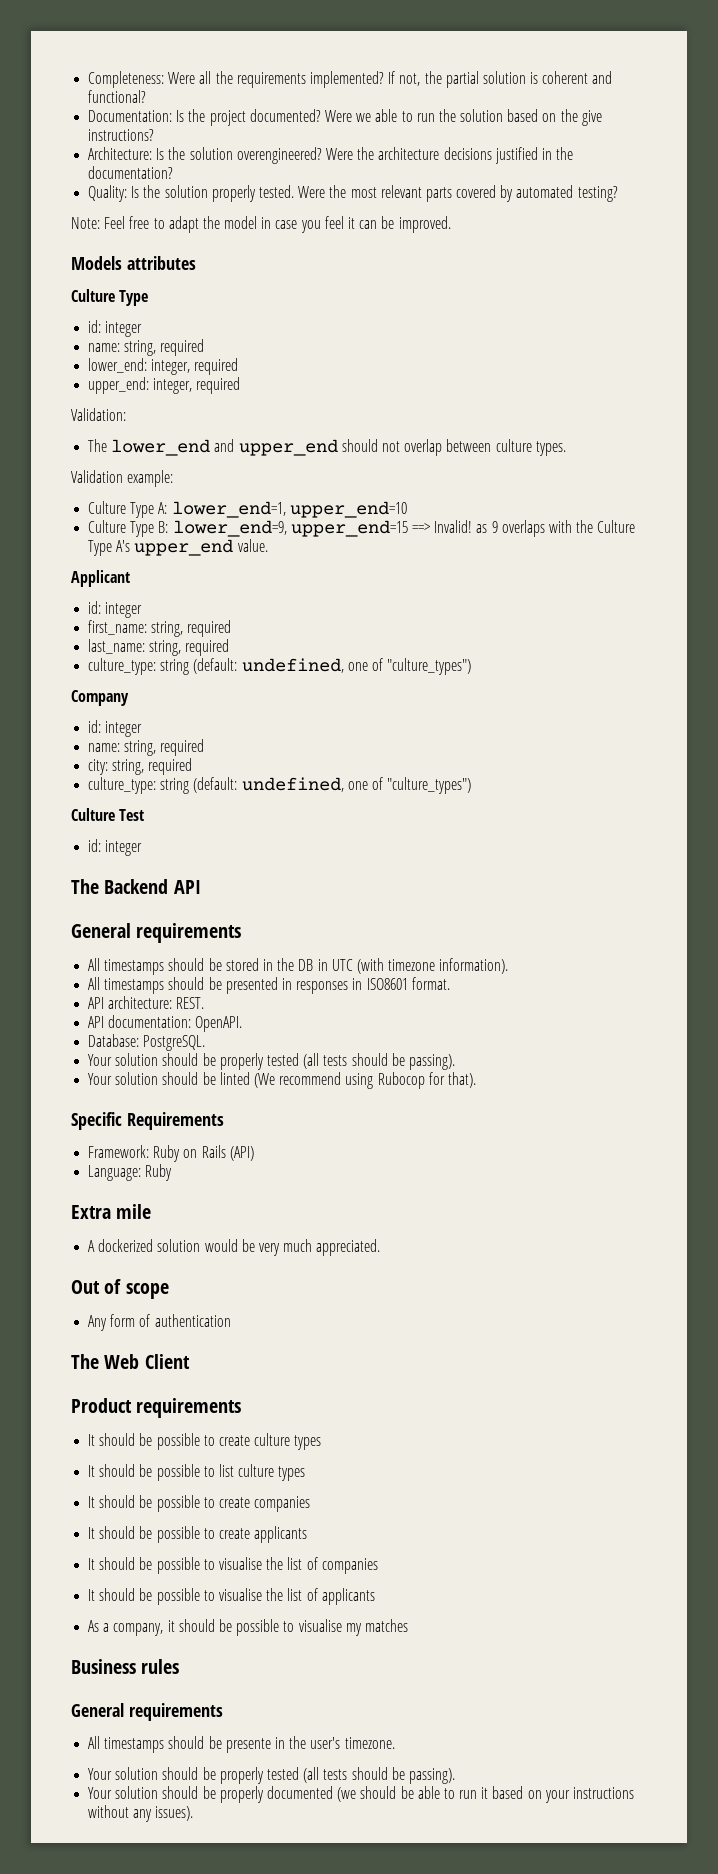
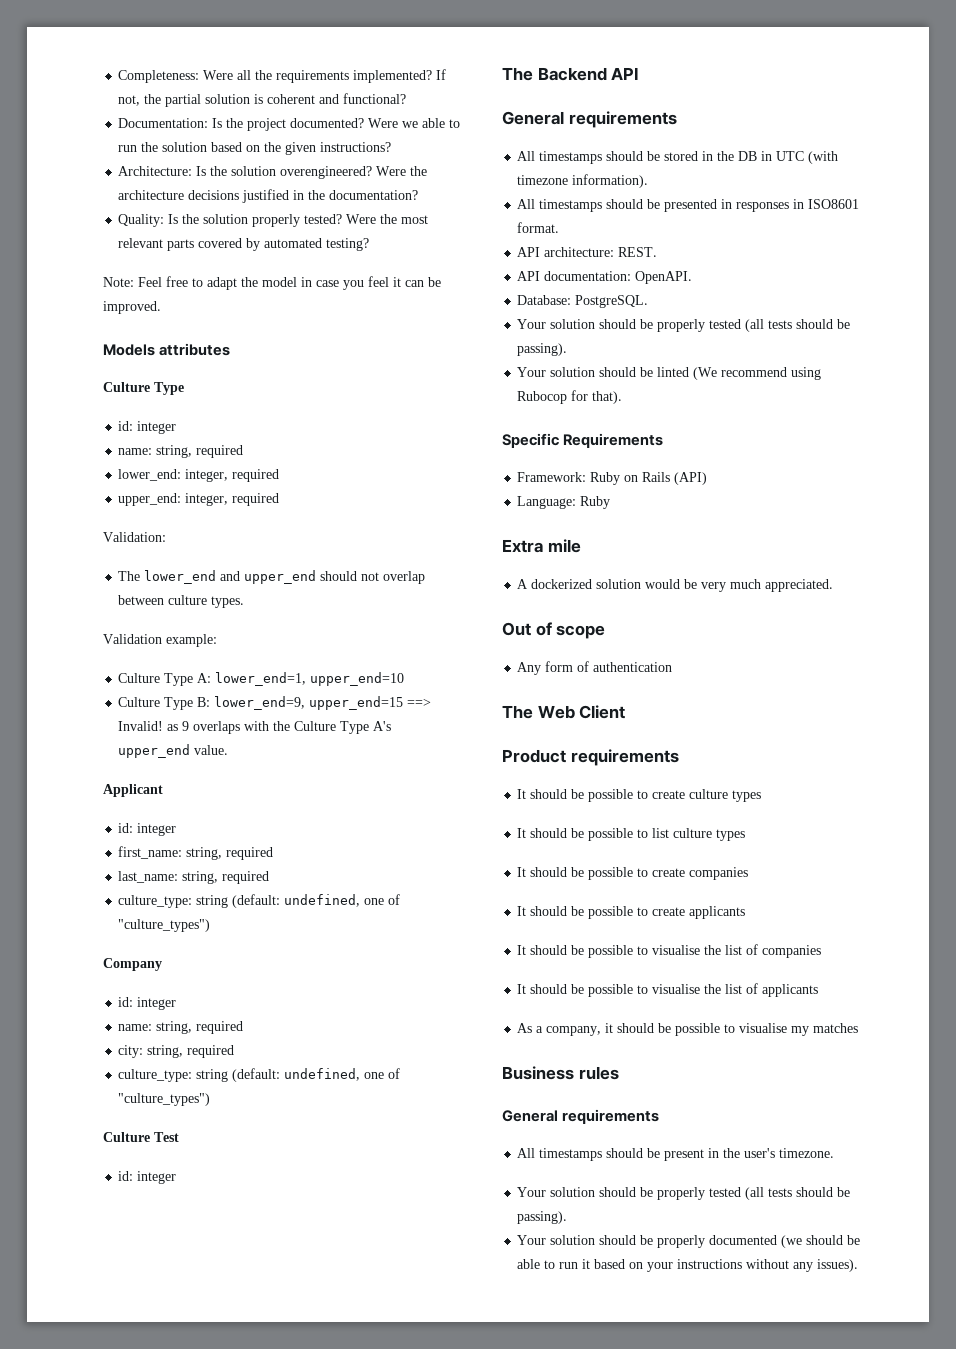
[581,110,602,126] give -> [285,142,317,155] given
[258,185,294,198] tested. -> [304,214,343,224] tested?
[225,1738,271,1753] presente -> [664,1149,705,1161] present

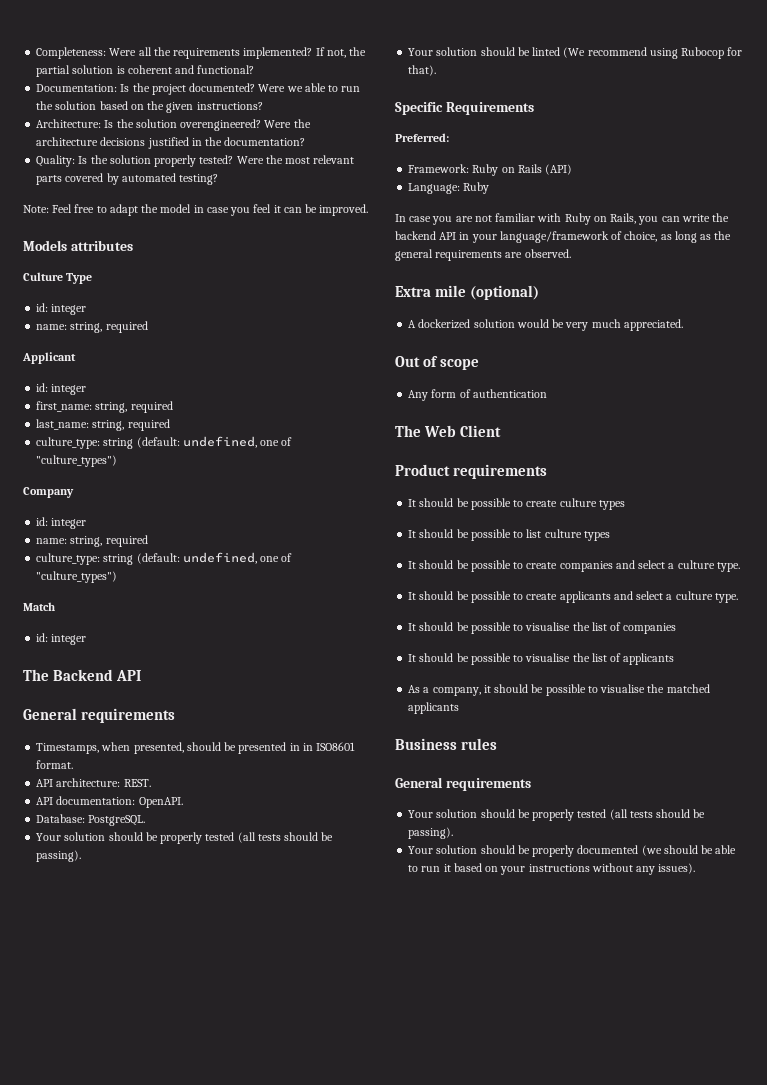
[118,469,280,482] [118,493,280,506] [103,532,166,542] [118,570,426,584] [118,595,245,608] [103,634,217,647] [118,672,405,686] [118,696,432,710] [118,721,392,734] [118,744,229,758] // lower_end: integer, required // upper_end: integer, required // Validation: // The lower_end and upper_end should not overlap between culture types. // Validation example: // Culture Type A: lower_end=1, upper_end=10 // Culture Type B: lower_end=9, upper_end=15 ==> Invalid! as 9 overlaps with the Culture Type A's upper_end value. -> (148, 327) none
[118,1045,235,1058] [118,1068,401,1082] [118,1093,211,1106] [103,1132,179,1142] // city: string, required // culture_type: string (default: undefined, one of "culture_types") // Culture Test -> [36,552,293,565] [36,571,118,583] [23,602,55,611] // culture_type: string (default: undefined, one of "culture_types") // Match
[517,151,839,164] [517,174,649,188] [517,199,603,212] All timestamps should be stored in the DB in UTC (with timezone information). // All timestamps -> [36,742,184,754] Timestamps, when presented,
[736,202,790,212] responses -> (300, 747) none
(664, 440) none -> [395,133,449,142] // Preferred:
(611, 502) none -> [395,213,730,225] [395,231,732,243] [395,249,571,261] // In case you are not familiar with Ruby on Rails, you can write the backend API in your language/framework of choice, as long as the general requirements are observed.
(581, 546) none -> [470,285,540,300] (optional)
(749, 873) none -> [615,560,740,572] and select a culture type.
(746, 912) none -> [613,591,738,603] and select a culture type.
[791,1023,859,1036] my matches -> [647,684,710,693] [408,702,460,714] the matched applicants
[517,1148,835,1161] // All timestamps should be present in the user's timezone. -> (531, 784) none

